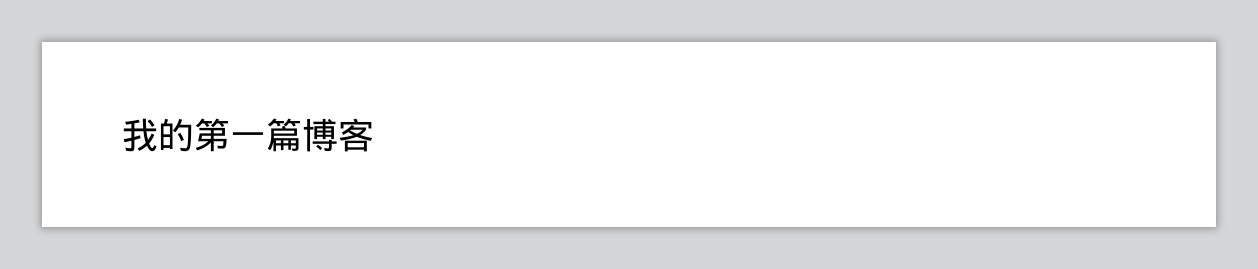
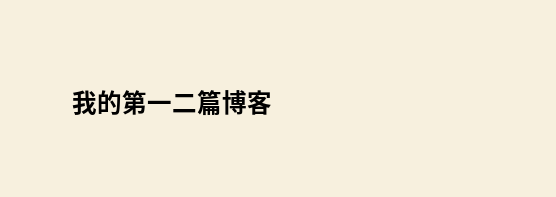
(266, 140) none -> [172,94,197,113] 二

